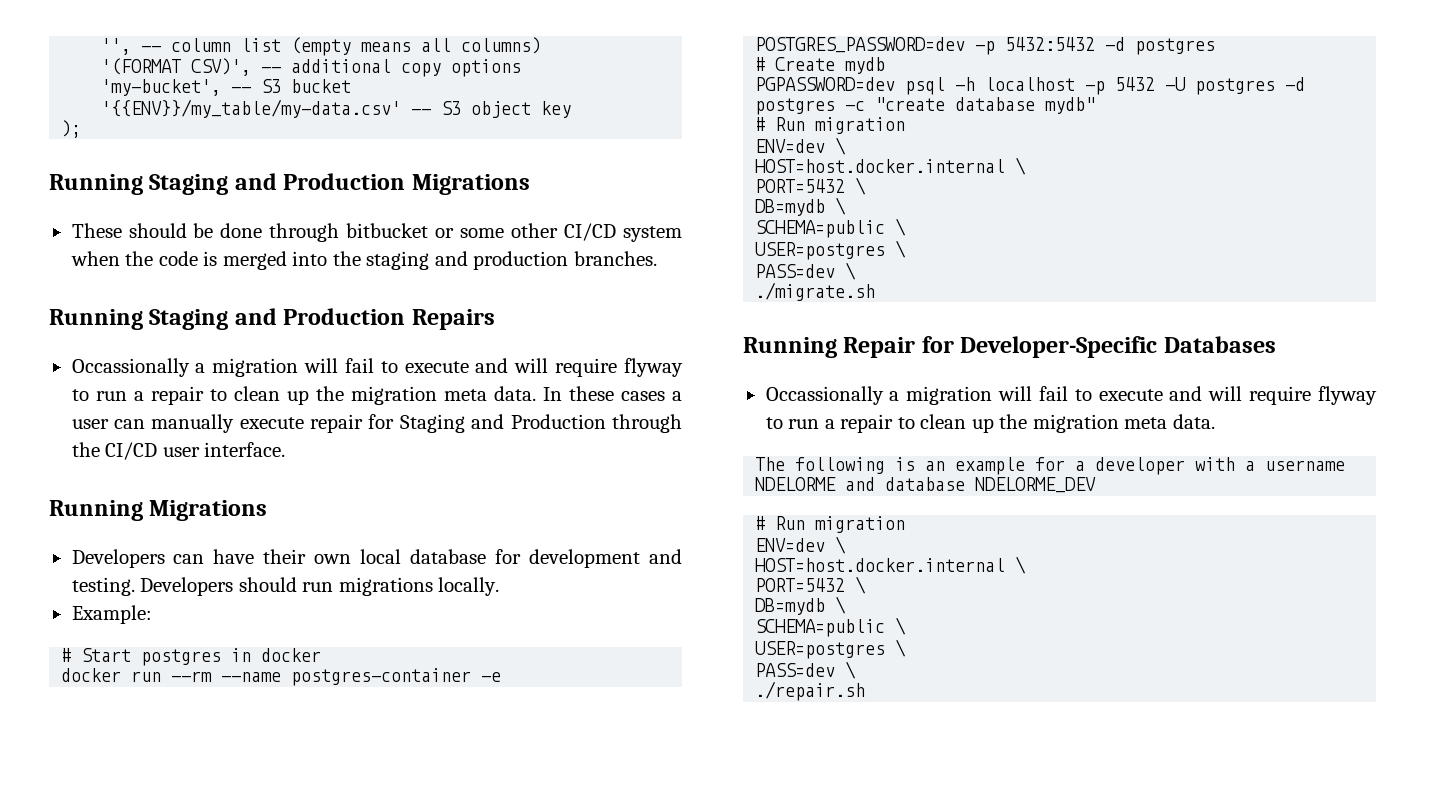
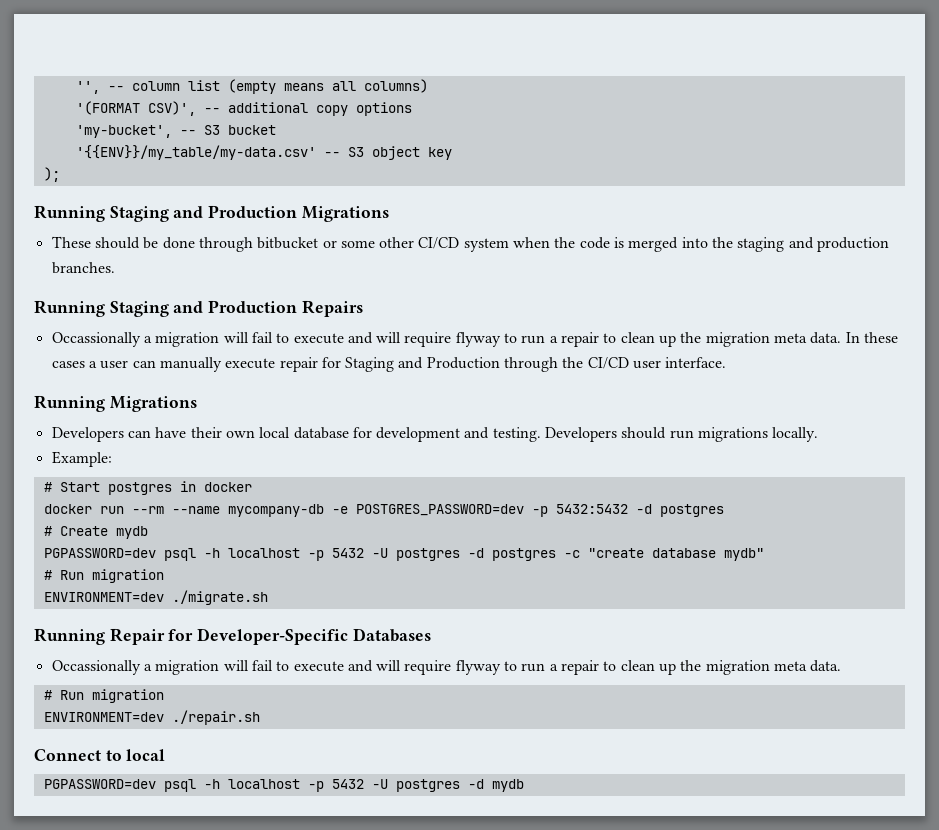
[291,668,472,686] postgres-container -> [227,504,324,517] mycompany-db
[755,137,847,155] [755,157,1027,175] [755,177,867,195] [755,197,847,216] [755,218,907,238] [755,240,907,260] [755,262,857,280] ENV=dev \ // HOST=host.docker.internal \ // PORT=5432 \ // DB=mydb \ // SCHEMA=public \ // USER=postgres \ // PASS=dev \ // -> [43,592,164,602] ENVIRONMENT=dev
[755,457,1346,475] [755,477,1097,493] [755,516,906,533] [755,536,847,554] [755,556,1027,574] [755,576,867,594] [755,596,847,615] [755,617,907,637] [755,639,907,659] [755,661,857,679] [755,681,866,701] The following is an example for a developer with a username NDELORME and database NDELORME_DEV // # Run migration // ENV=dev \ // HOST=host.docker.internal \ // PORT=5432 \ // DB=mydb \ // SCHEMA=public \ // USER=postgres \ // PASS=dev \ // ./repair.sh -> [43,689,164,703] [43,710,260,725] [34,749,166,761] [43,779,524,792] # Run migration // ENVIRONMENT=dev ./repair.sh // Connect to local // PGPASSWORD=dev psql -h localhost -p 5432 -U postgres -d mydb

